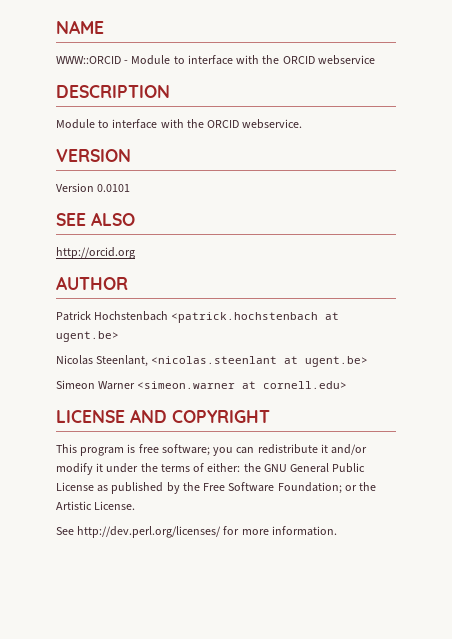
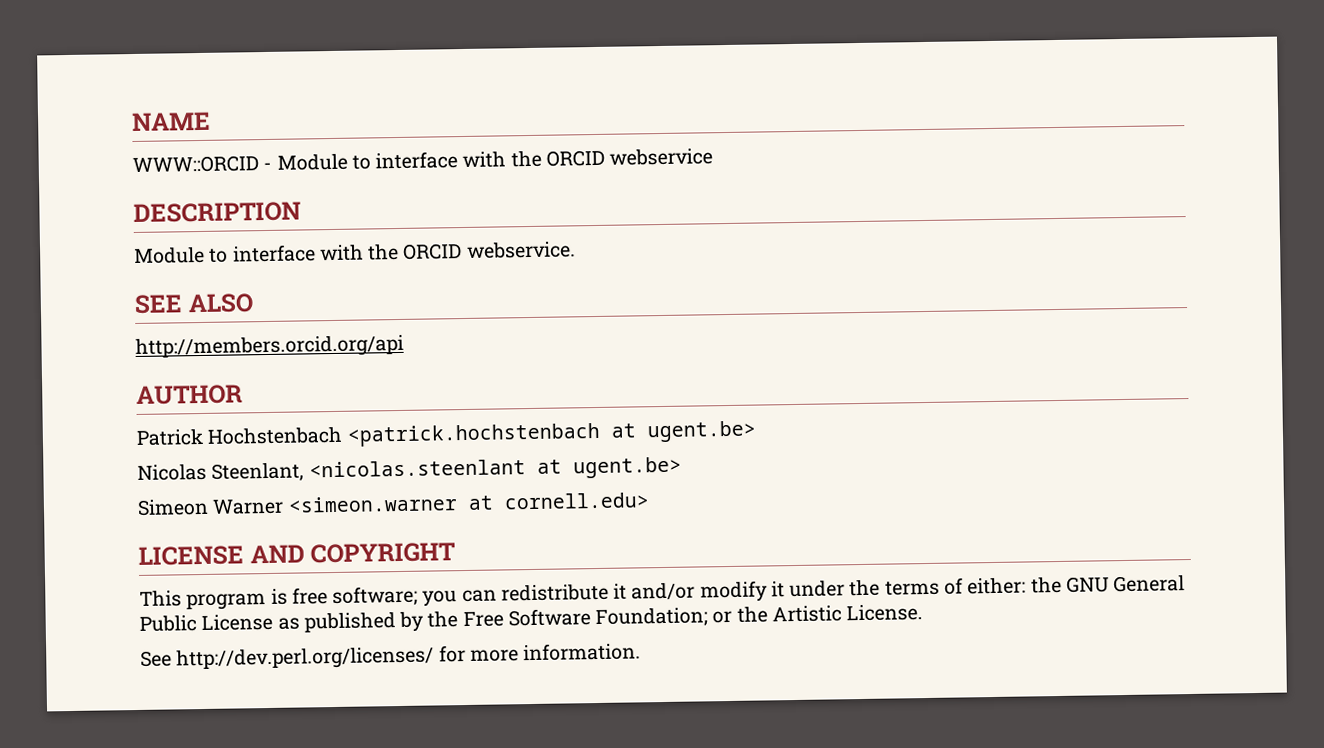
[56,149,131,162] [56,183,131,192] // VERSION // Version 0.0101 -> (576, 250) none
[56,247,135,259] http://orcid.org -> [135,334,404,359] http://members.orcid.org/api

